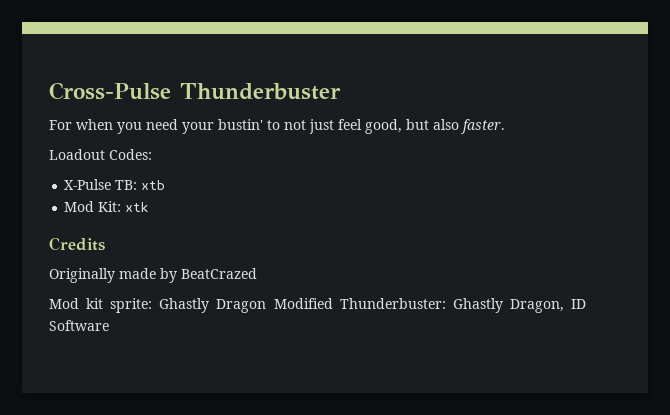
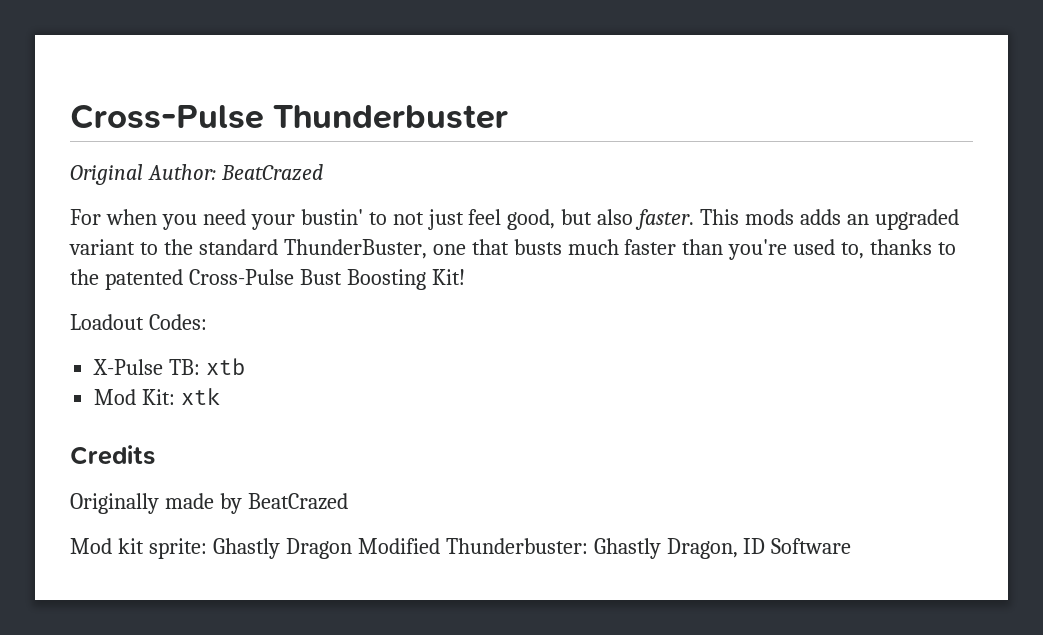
(341, 91) none -> [70,164,323,185] // Original Author: BeatCrazed
(505, 126) none -> [700,209,959,230] [69,239,957,260] [70,269,465,290] This mods adds an upgraded variant to the standard ThunderBuster, one that busts much faster than you're used to, thanks to the patented Cross-Pulse Bust Boosting Kit!

